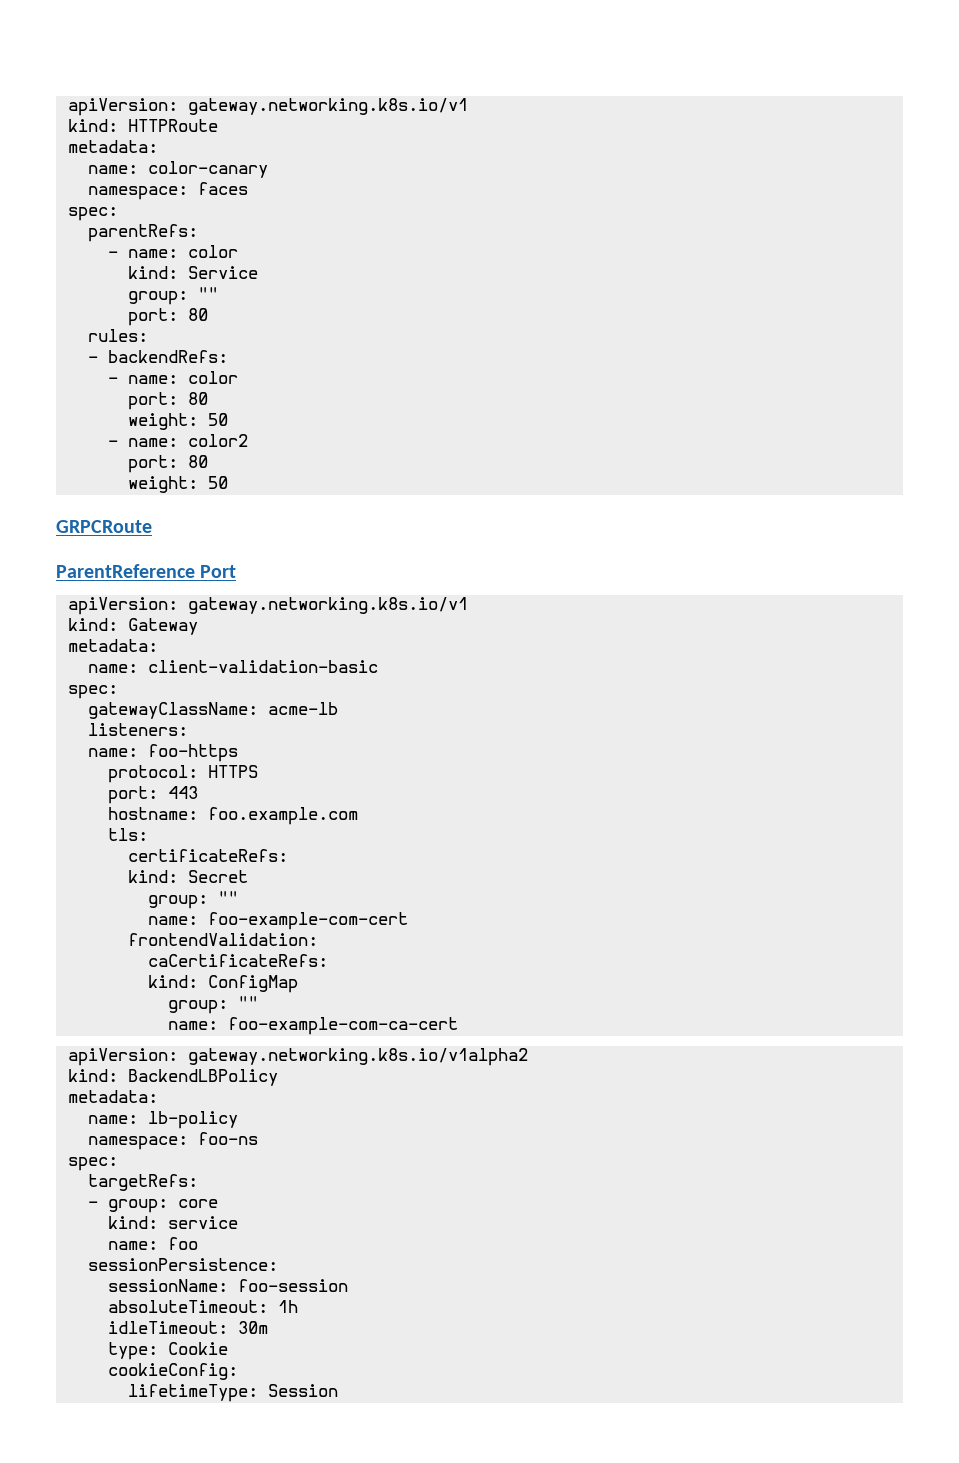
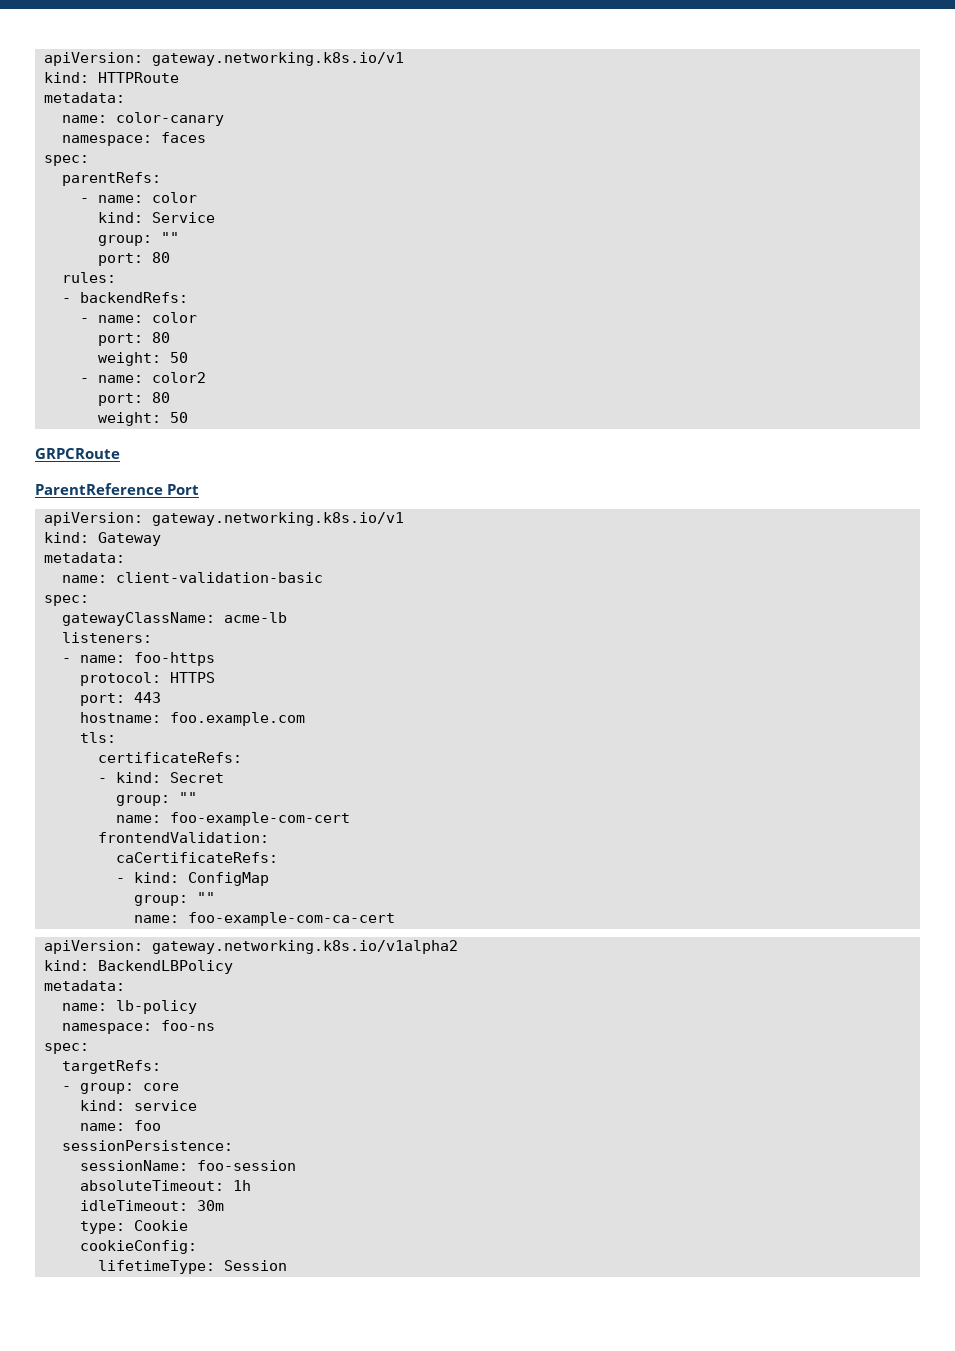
(188, 729) none -> [62,658,71,663] -
(288, 855) none -> [98,778,107,783] -
(328, 960) none -> [116,878,125,883] -

